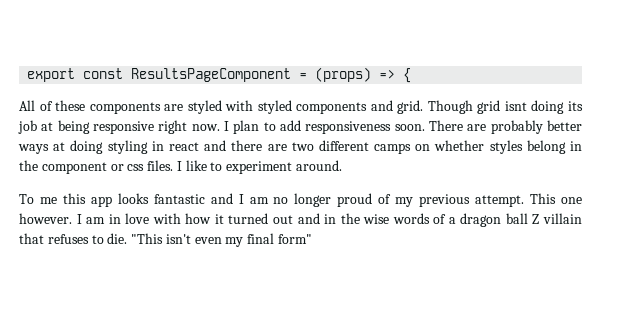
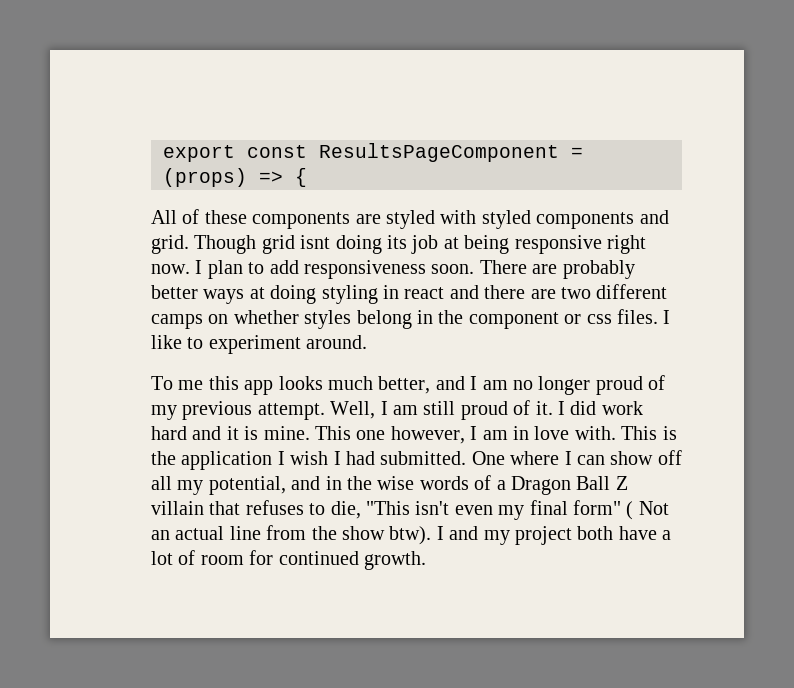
[153,194,205,204] fantastic -> [328,376,431,394] much better,
(525, 201) none -> [330,400,643,420] [151,426,310,440] Well, I am still proud of it. I did work hard and it is mine.
[19,213,72,224] however. -> [390,426,465,444] however,
[152,213,293,224] with how it turned out -> [574,426,677,440] [151,450,682,470] [151,476,286,495] with. This is the application I wish I had submitted. One where I can show off all my potential,
[460,213,528,227] dragon ball -> [510,476,611,495] Dragon Ball
[107,233,128,244] die. -> [330,501,361,519] die,
(313, 239) none -> [626,501,669,520] [151,525,672,545] [151,550,426,570] ( Not an actual line from the show btw). I and my project both have a lot of room for continued growth.

